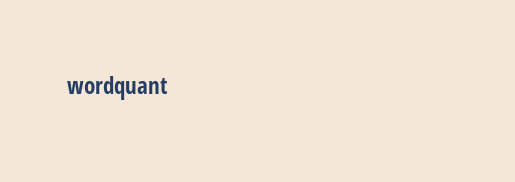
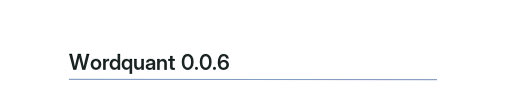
[67,76,167,100] wordquant -> [68,53,231,75] Wordquant 0.0.6

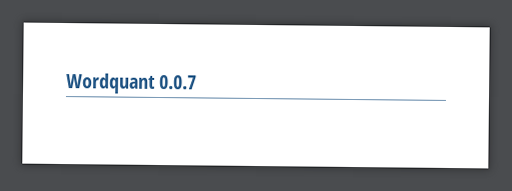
[179,53,231,70] 0.0.6 -> [159,75,198,90] 0.0.7

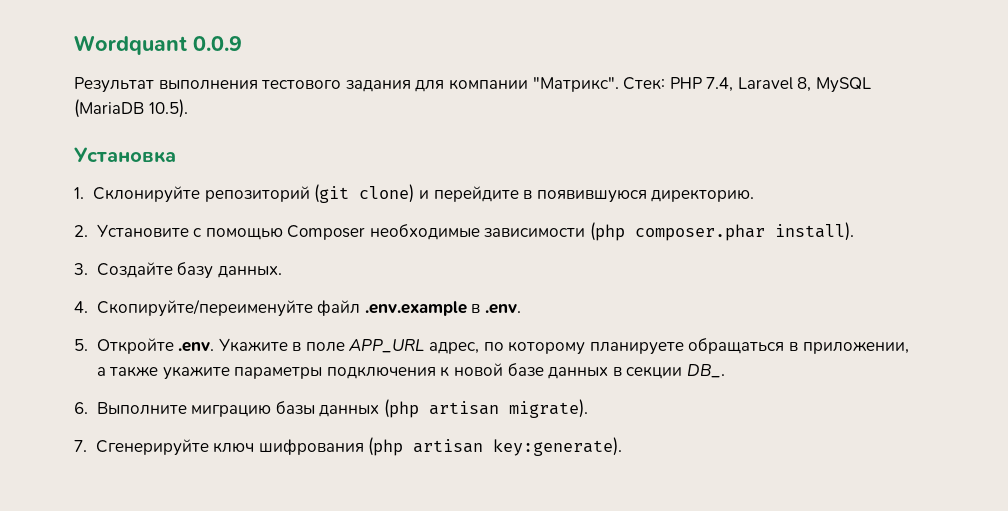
[159,75,198,90] 0.0.7 -> [193,36,242,51] [74,77,872,93] [74,99,188,118] [74,147,176,163] [74,184,755,203] [74,222,855,241] [74,262,282,279] [74,299,521,317] [74,338,909,355] [96,363,725,380] [74,399,588,418] [74,437,623,456] 0.0.9 // Результат выполнения тестового задания для компании "Матрикс". Стек: PHP 7.4, Laravel 8, MySQL (MariaDB 10.5). // Установка // 1. Склонируйте репозиторий (git clone) и перейдите в появившуюся директорию. // 2. Установите с помощью Composer необходимые зависимости (php composer.phar install). // 3. Создайте базу данных. // 4. Скопируйте/переименуйте файл .env.example в .env. // 5. Откройте .env. Укажите в поле APP_URL адрес, по которому планируете обращаться в приложении, а также укажите параметры подключения к новой базе данных в секции DB_. // 6. Выполните миграцию базы данных (php artisan migrate). // 7. Сгенерируйте ключ шифрования (php artisan key:generate).

